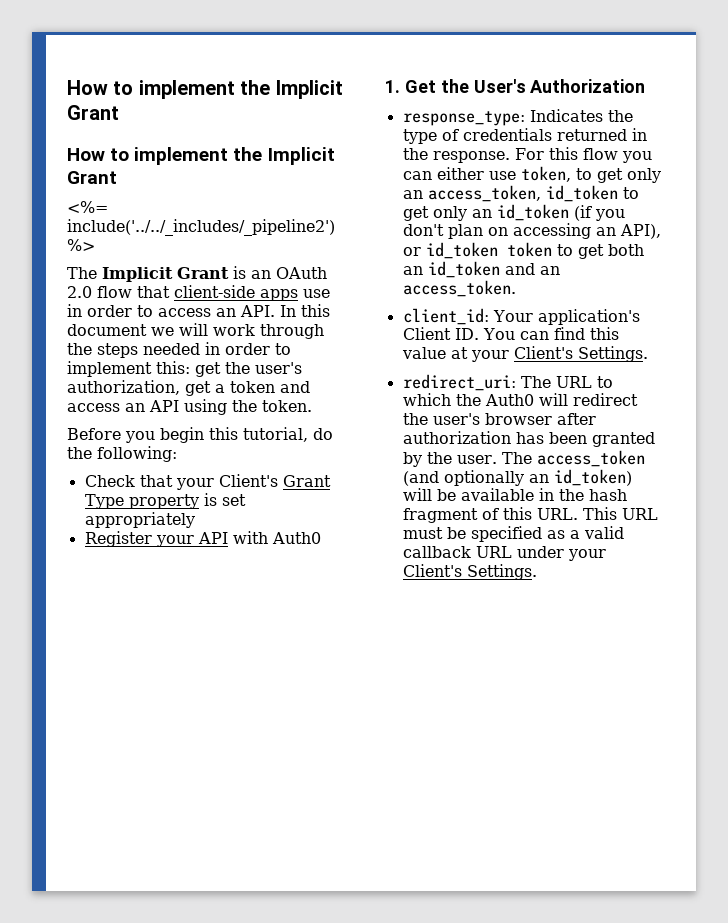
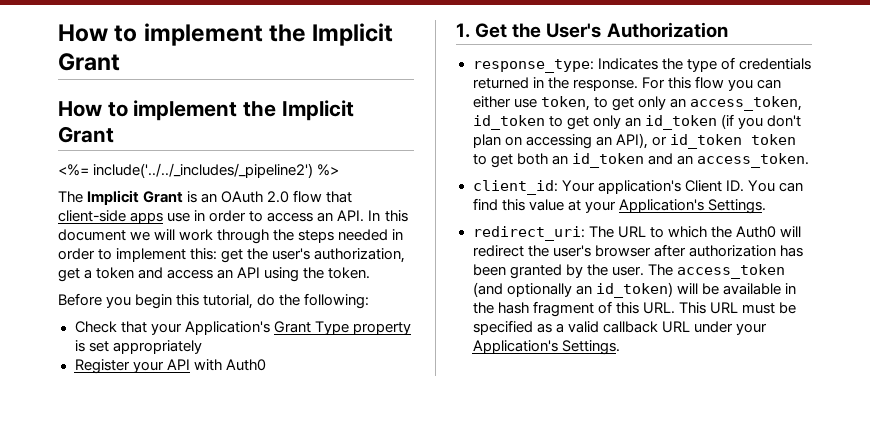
[218,474,278,487] Client's -> [184,321,270,335] Application's
[513,346,573,359] Client's -> [618,199,704,213] Application's
[402,564,462,577] Client's -> [472,340,558,354] Application's

